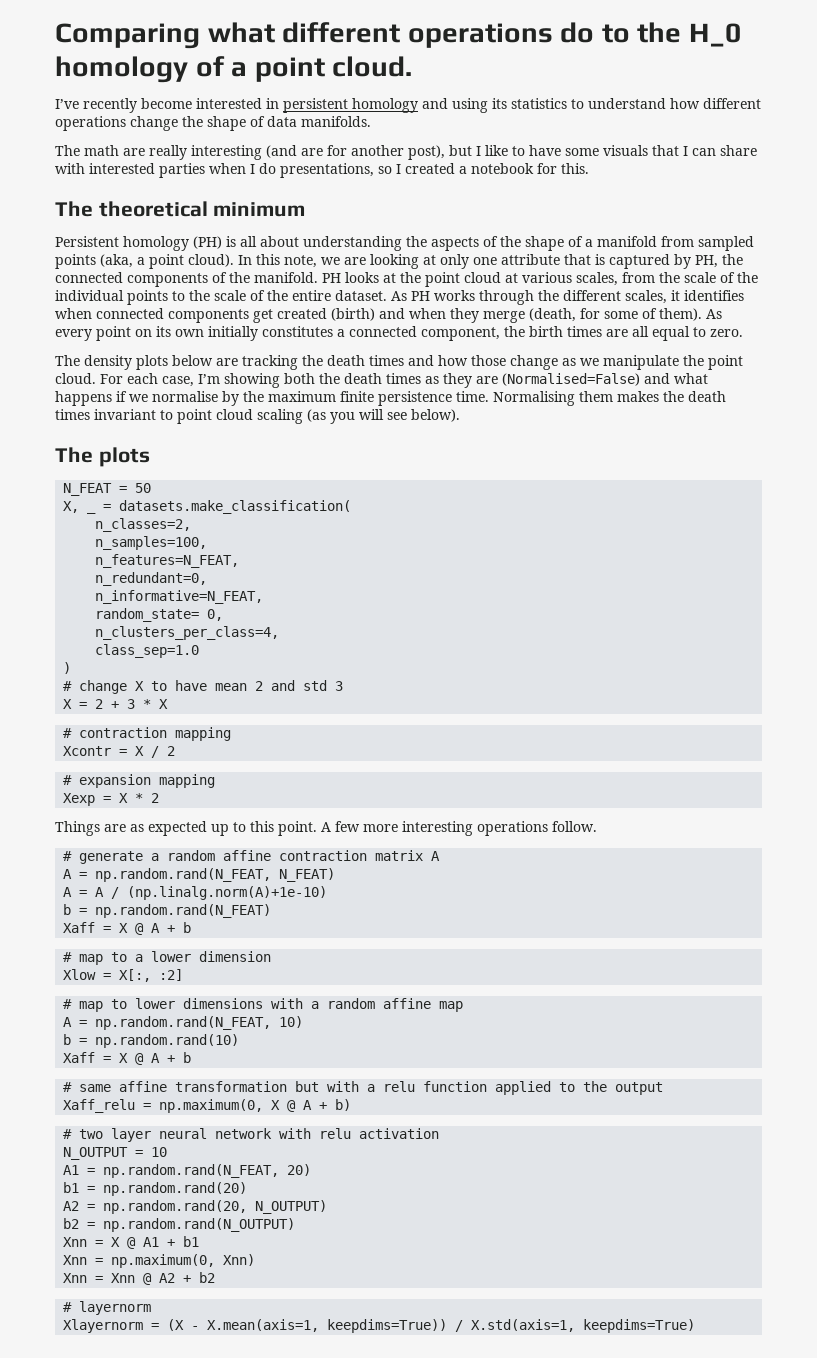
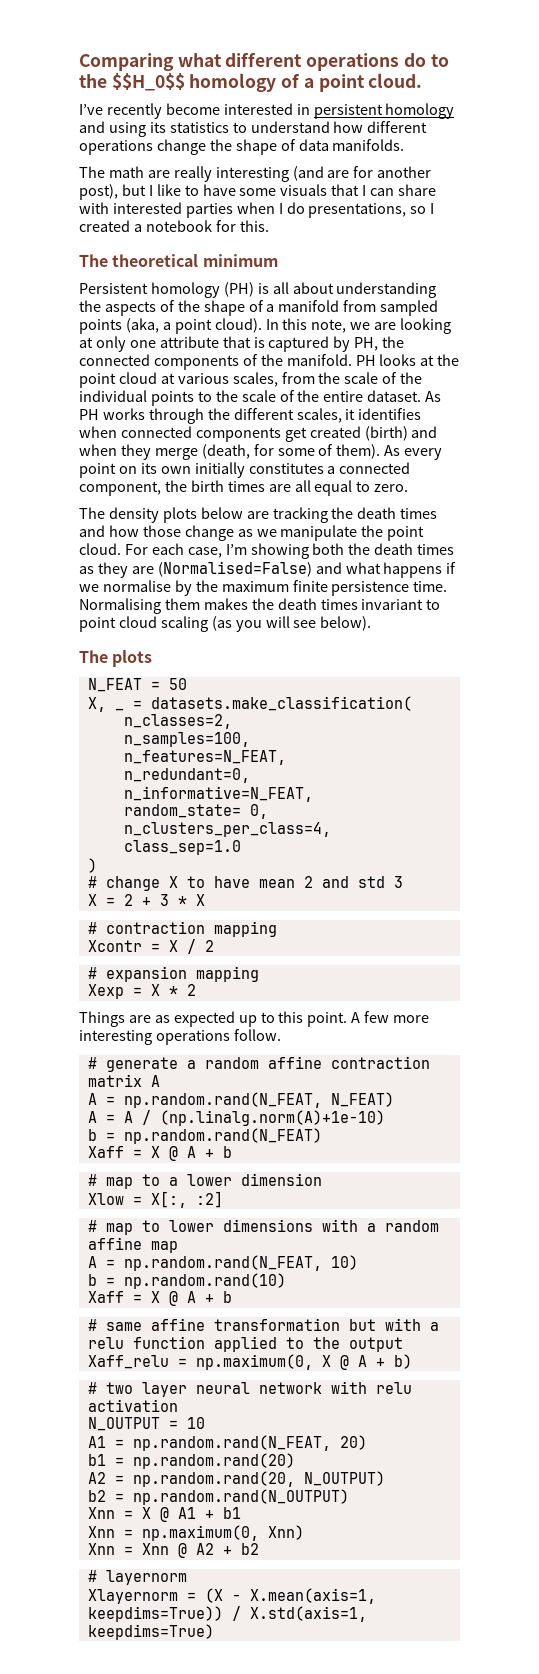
[688,23,741,47] H_0 -> [111,73,185,91] $$H_0$$

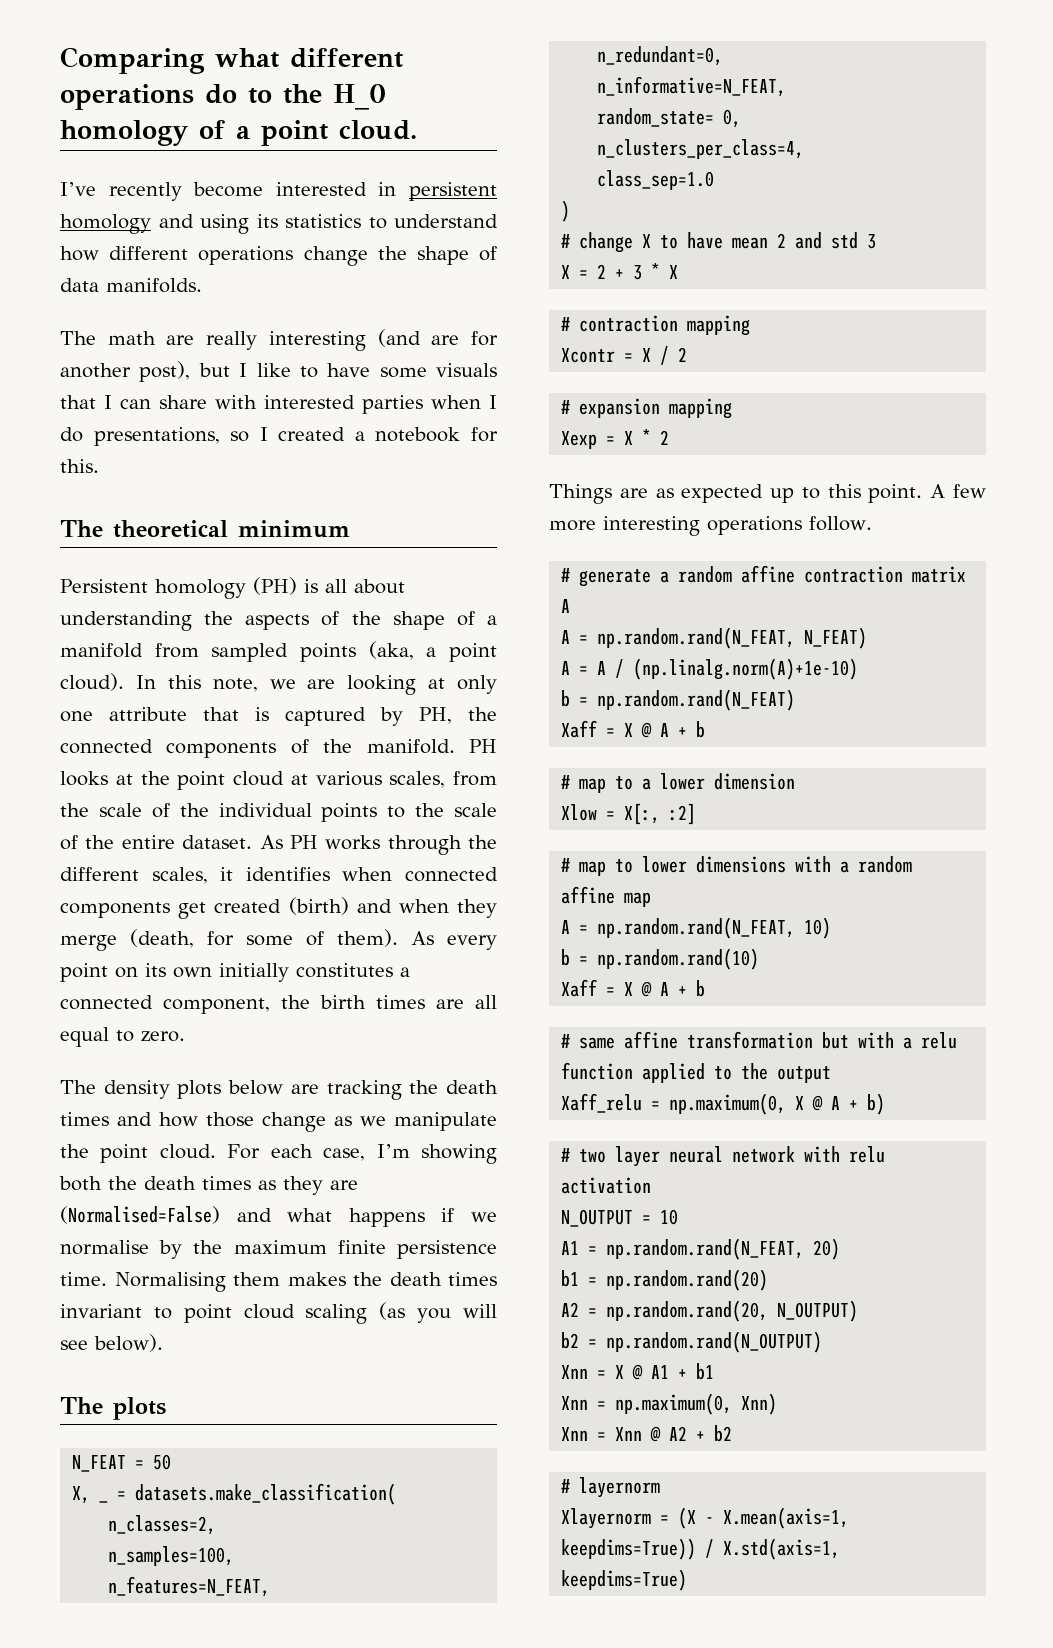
[111,73,185,91] $$H_0$$ -> [333,84,386,110] H_0

